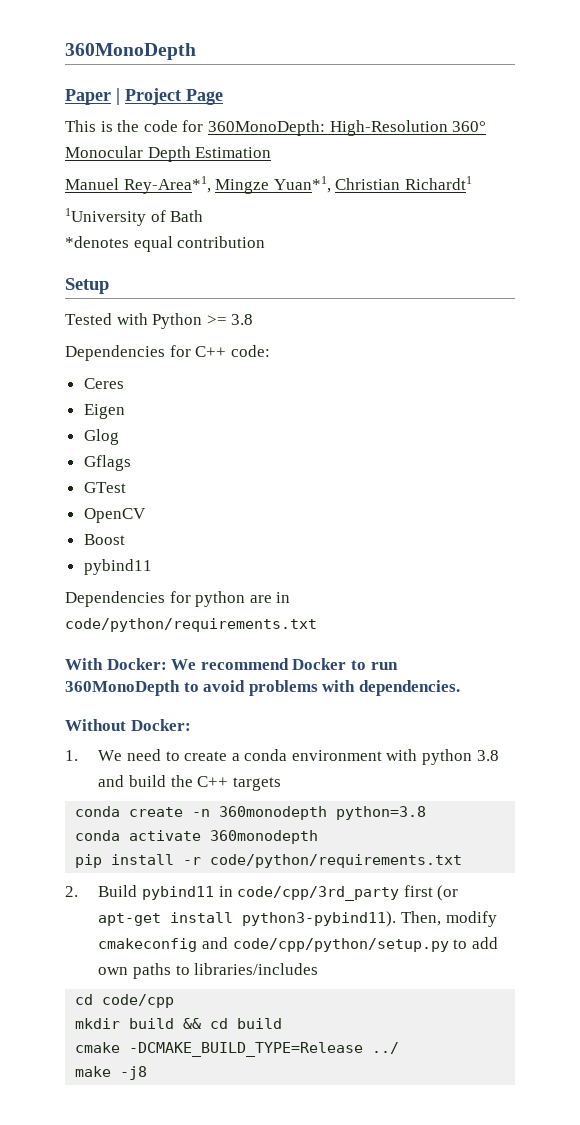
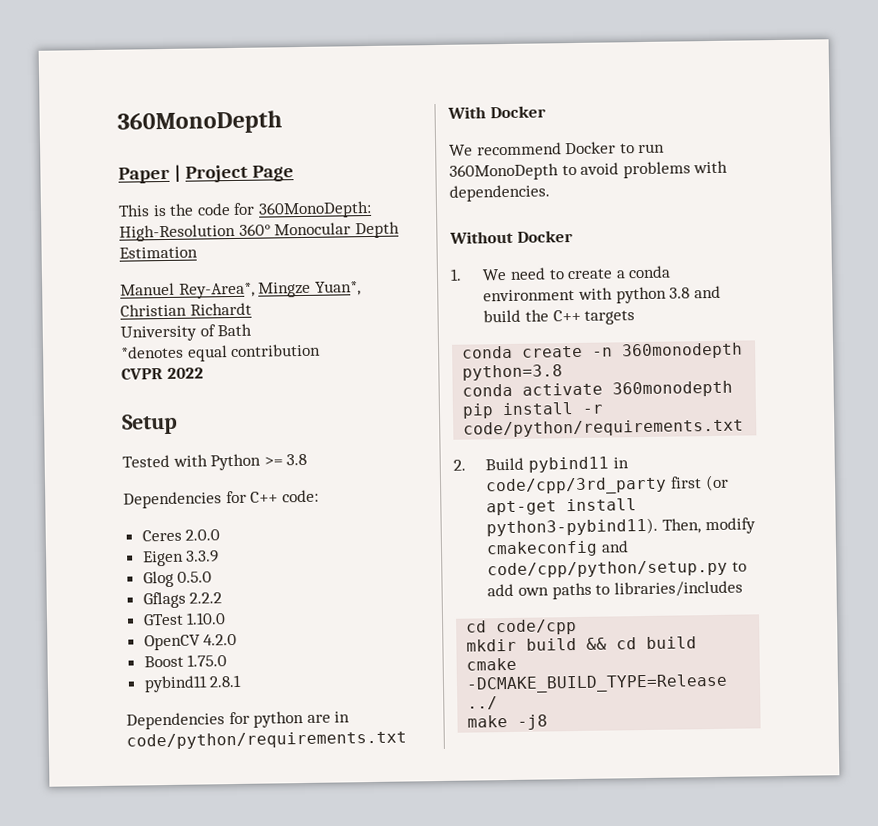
[123,176,472,194] [65,208,146,226] Rey-Area*1, Mingze Yuan*1, Christian Richardt1 // 1University -> [178,281,361,299] [120,302,252,317] [120,325,197,342] Rey-Area*, Mingze Yuan*, Christian Richardt // University
(266, 242) none -> [121,367,204,380] // CVPR 2022
(124, 383) none -> [185,529,221,541] 2.0.0
(125, 411) none -> [185,550,220,563] 3.3.9
(119, 437) none -> [177,571,213,583] 0.5.0
(131, 463) none -> [189,592,223,604] 2.2.2
(126, 487) none -> [186,612,227,625] 1.10.0
(146, 515) none -> [203,633,238,646] 4.2.0
[83,559,152,575] // pybind11 -> [187,654,228,667] [143,674,242,693] 1.75.0 // pybind11 2.8.1
[106,658,167,670] Docker: -> [489,105,546,119] Docker //
[130,719,191,731] Docker: -> [516,230,573,243] Docker

